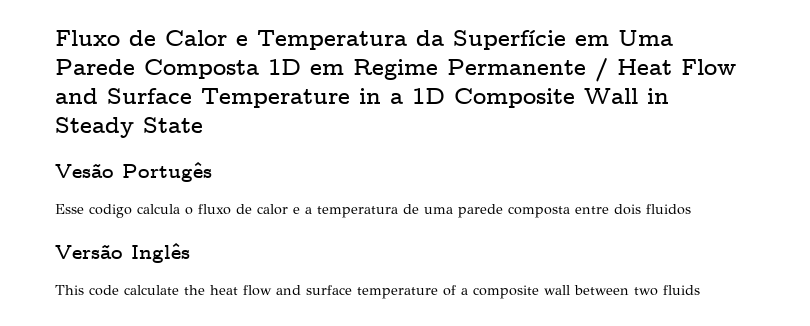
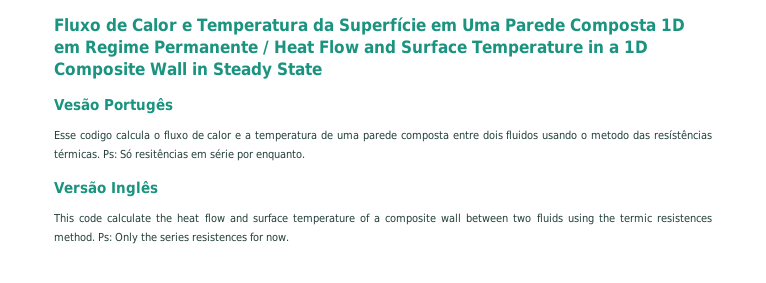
(691, 209) none -> [542,130,713,140] [54,149,305,161] usando o metodo das resístências térmicas. Ps: Só resitências em série por enquanto.
(700, 290) none -> [567,213,712,225] [54,232,289,244] using the termic resistences method. Ps: Only the series resistences for now.

